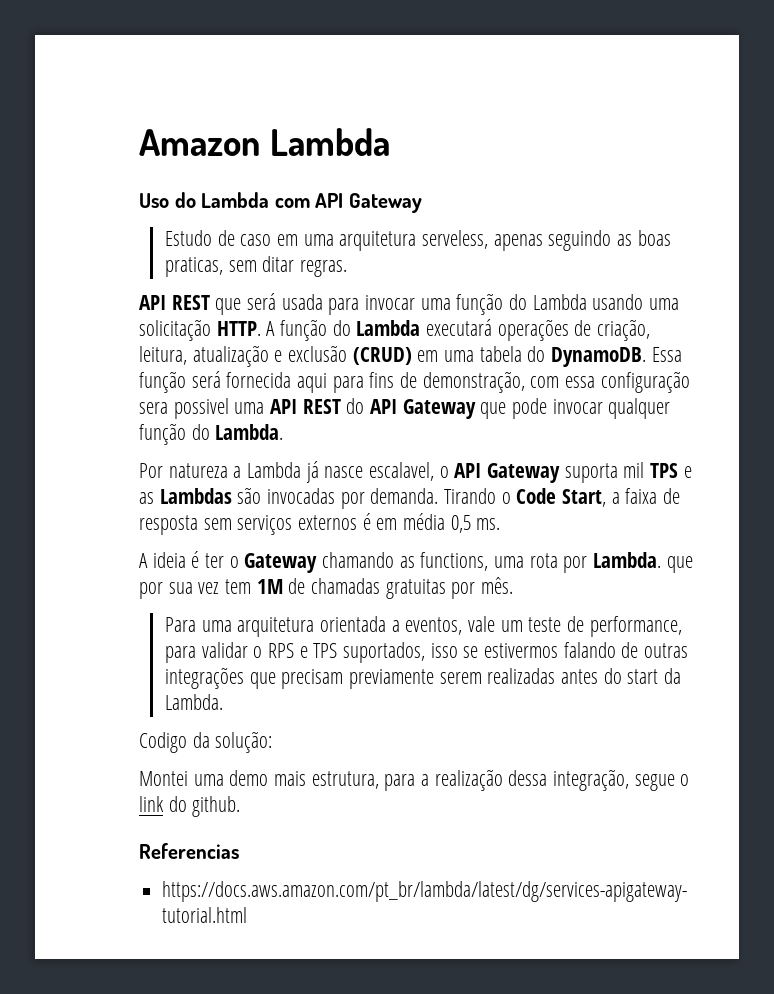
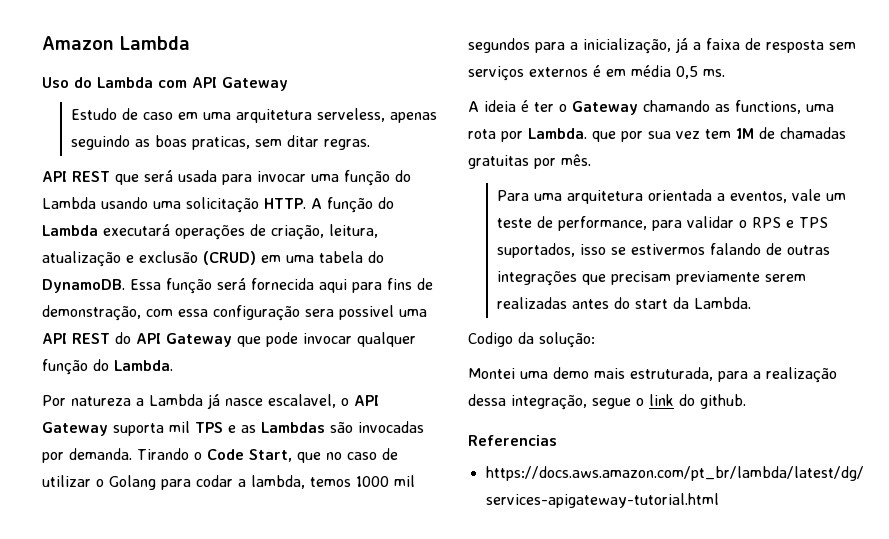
(607, 498) none -> [297,448,398,463] [42,475,415,490] [468,38,688,54] que no caso de utilizar o Golang para codar a lambda, temos 1000 mil segundos para a inicialização, já
[311,771,379,789] estrutura, -> [630,367,713,381] estruturada,

